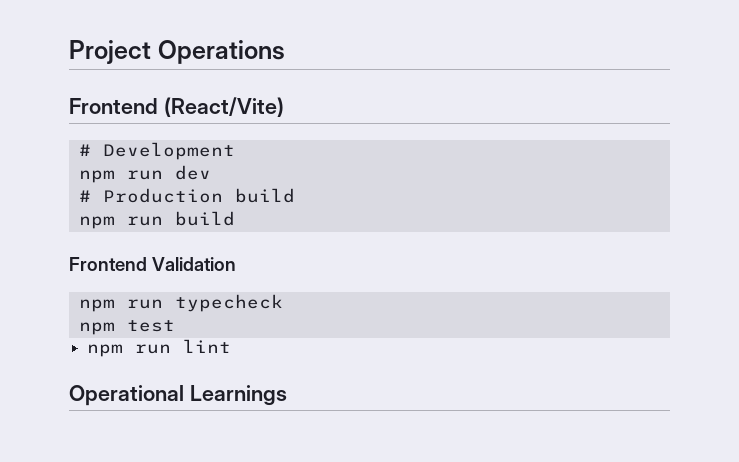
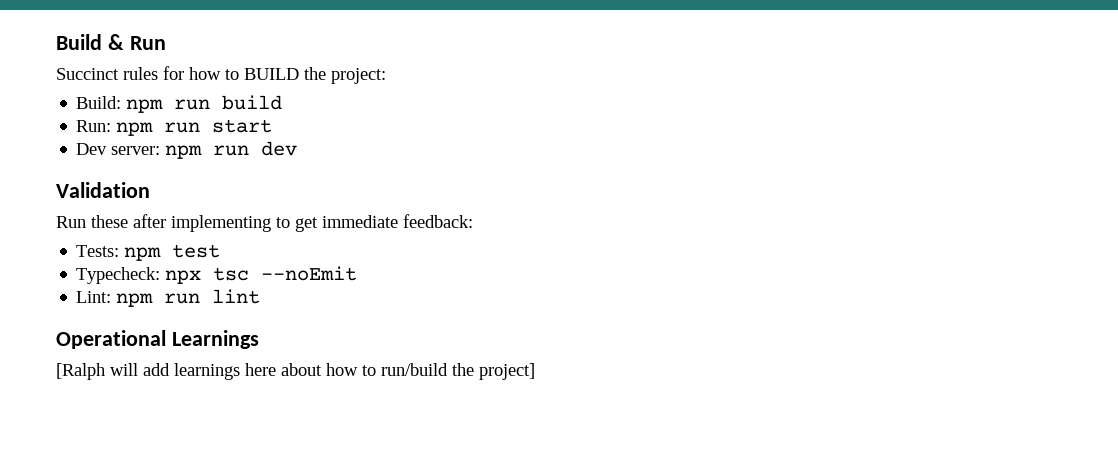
[69,40,285,64] [69,97,284,117] [78,142,235,160] [78,165,211,183] [78,188,295,203] [78,211,235,229] [69,257,236,271] [78,294,283,312] [78,320,175,335] Project Operations // Frontend (React/Vite) // # Development // npm run dev // # Production build // npm run build // Frontend Validation // npm run typecheck // npm test // -> [56,34,166,50] [56,66,386,84] [76,95,283,113] [76,119,273,136] [76,141,298,159] [56,182,150,198] [56,214,473,232] [76,244,221,261] [76,266,358,284] [76,291,112,303] Build & Run // Succinct rules for how to BUILD the project: // Build: npm run build // Run: npm run start // Dev server: npm run dev // Validation // Run these after implementing to get immediate feedback: // Tests: npm test // Typecheck: npx tsc --noEmit // Lint:
(287, 395) none -> [56,363,535,380] // [Ralph will add learnings here about how to run/build the project]

